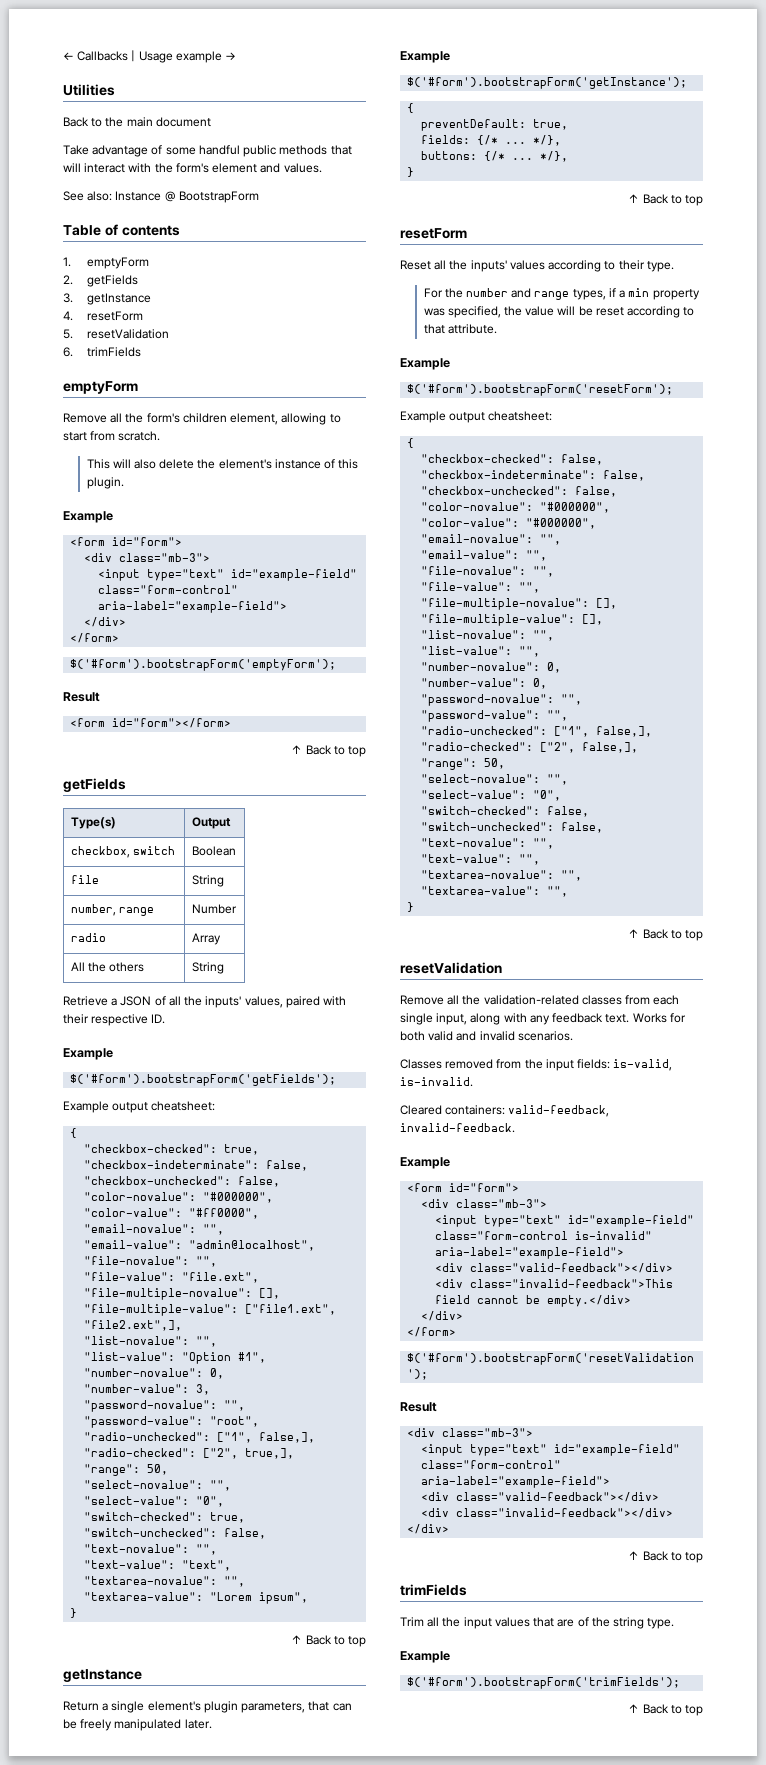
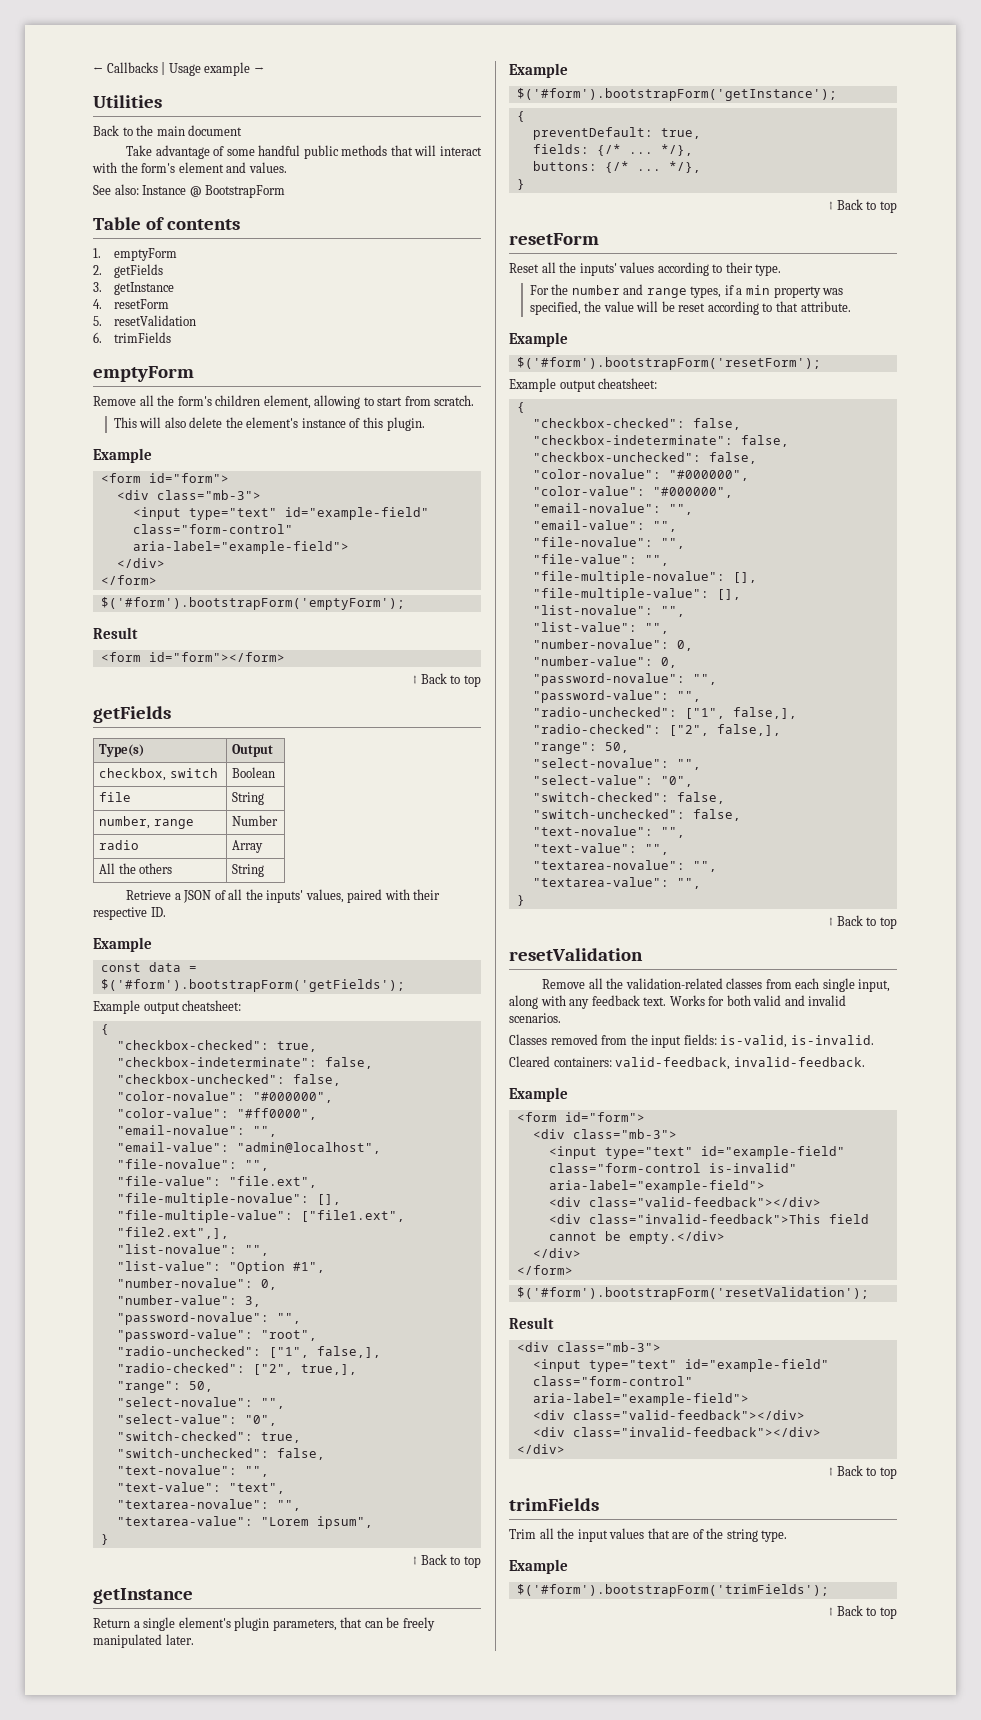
(113, 1054) none -> [100,962,197,972] const data =

